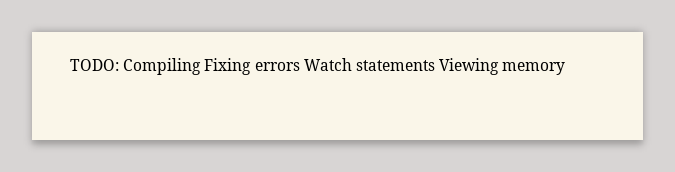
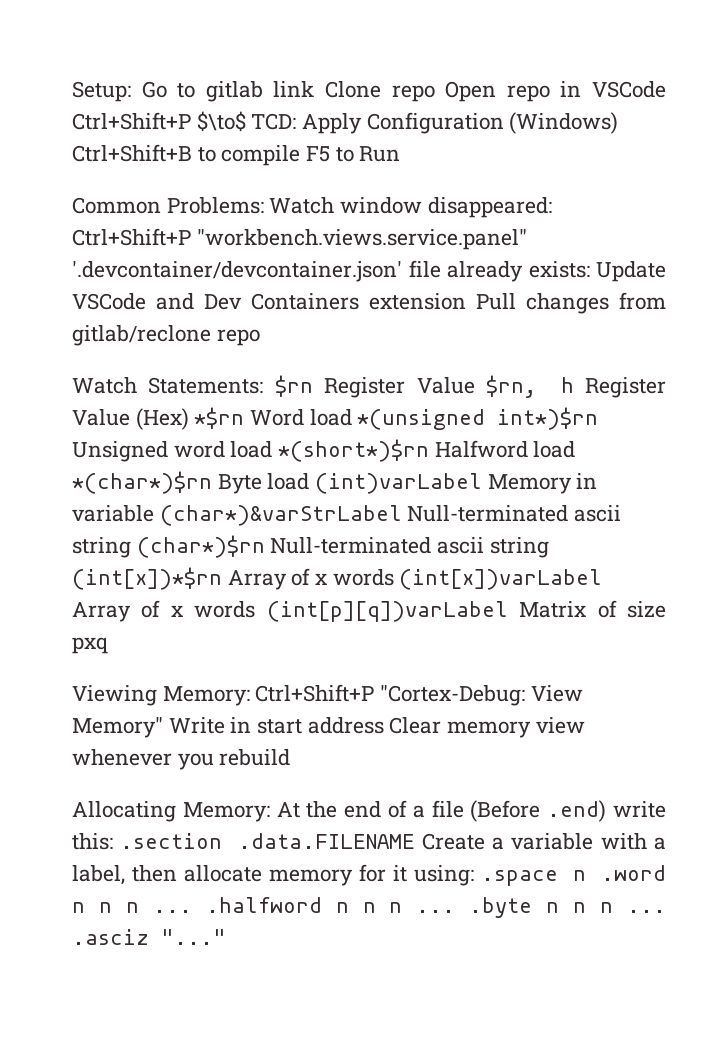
[70,58,566,75] TODO: Compiling Fixing errors Watch statements Viewing memory -> [72,81,667,102] [72,111,619,134] [72,144,401,166] [72,197,552,218] [72,228,527,250] [72,260,666,282] [72,292,666,314] [72,325,260,346] [72,375,666,398] [72,407,599,430] [72,439,576,462] [72,471,598,494] [72,505,622,526] [72,535,549,558] [72,567,603,590] [72,600,666,622] [72,637,108,654] [72,684,583,706] [72,717,585,738] [72,749,291,770] [72,800,666,822] [72,833,666,850] [72,864,666,886] [72,897,666,918] [72,929,226,945] Setup: Go to gitlab link Clone repo Open repo in VSCode Ctrl+Shift+P $\to$ TCD: Apply Configuration (Windows) Ctrl+Shift+B to compile F5 to Run // Common Problems: Watch window disappeared: Ctrl+Shift+P "workbench.views.service.panel" '.devcontainer/devcontainer.json' file already exists: Update VSCode and Dev Containers extension Pull changes from gitlab/reclone repo // Watch Statements: $rn Register Value $rn, h Register Value (Hex) *$rn Word load *(unsigned int*)$rn Unsigned word load *(short*)$rn Halfword load *(char*)$rn Byte load (int)varLabel Memory in variable (char*)&varStrLabel Null-terminated ascii string (char*)$rn Null-terminated ascii string (int[x])*$rn Array of x words (int[x])varLabel Array of x words (int[p][q])varLabel Matrix of size pxq // Viewing Memory: Ctrl+Shift+P "Cortex-Debug: View Memory" Write in start address Clear memory view whenever you rebuild // Allocating Memory: At the end of a file (Before .end) write this: .section .data.FILENAME Create a variable with a label, then allocate memory for it using: .space n .word n n n ... .halfword n n n ... .byte n n n ... .asciz "..."

